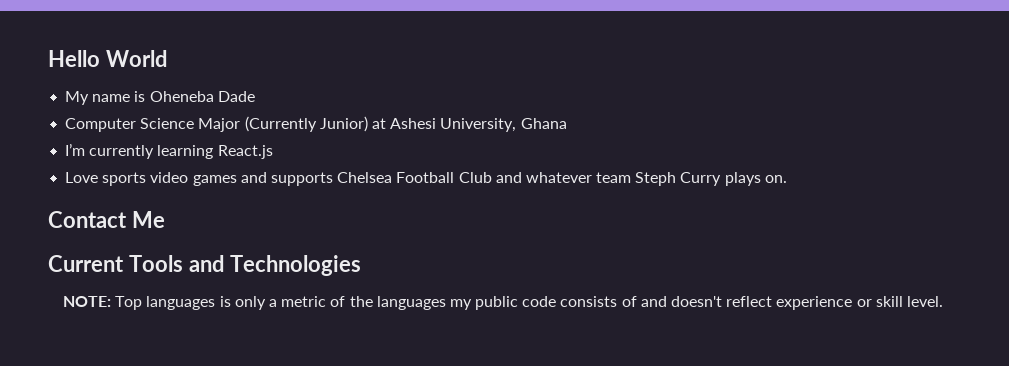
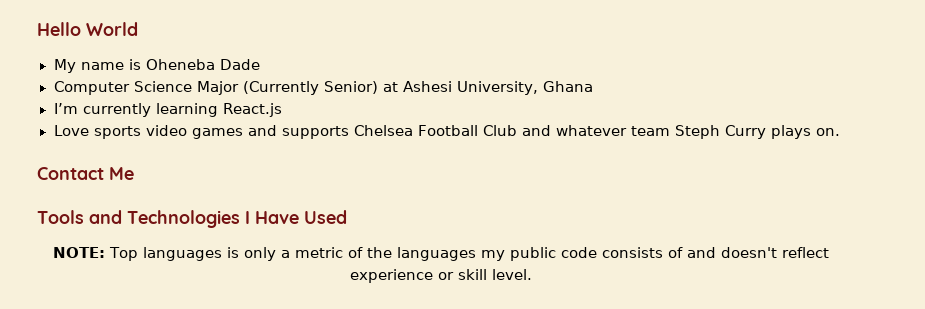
[319,116,368,132] Junior) -> [323,81,378,94] Senior)
[48,255,124,272] Current -> (134, 173) none
(361, 265) none -> [245,210,347,224] I Have Used

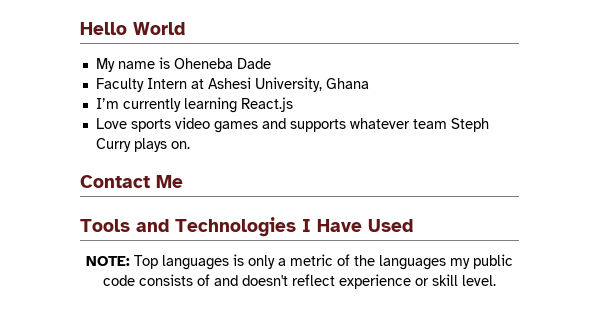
[53,81,378,95] Computer Science Major (Currently Senior) -> [95,78,187,92] Faculty Intern
[353,125,551,136] Chelsea Football Club and -> (346, 125) none

